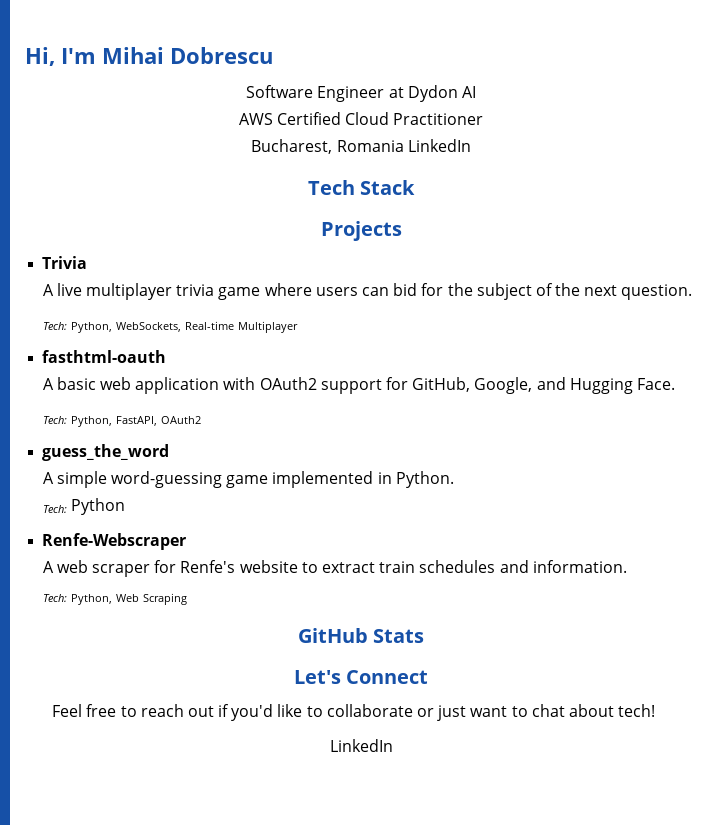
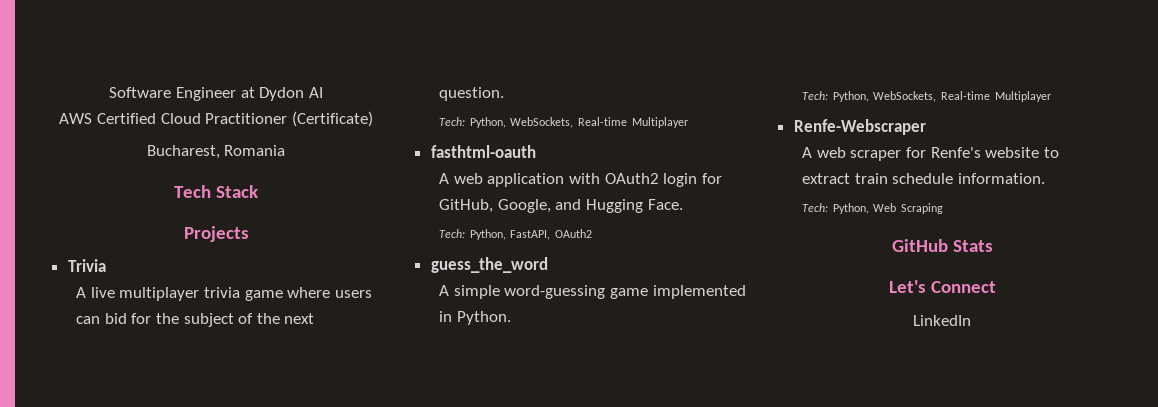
[25,47,273,66] Hi, I'm Mihai Dobrescu // -> (109, 92) none
(484, 119) none -> [291,111,373,127] (Certificate)
[407,139,471,152] LinkedIn -> (286, 150) none
[56,377,96,390] basic -> (450, 178) none
[320,379,382,394] support -> [663,173,698,187] login
[70,498,125,515] Python -> [832,91,1051,102] Python, WebSockets, Real-time Multiplayer
[419,560,529,573] schedules and -> [892,173,954,184] schedule
[52,704,656,721] // Feel free to reach out if you'd like to collaborate or just want to chat about tech! -> (996, 287) none

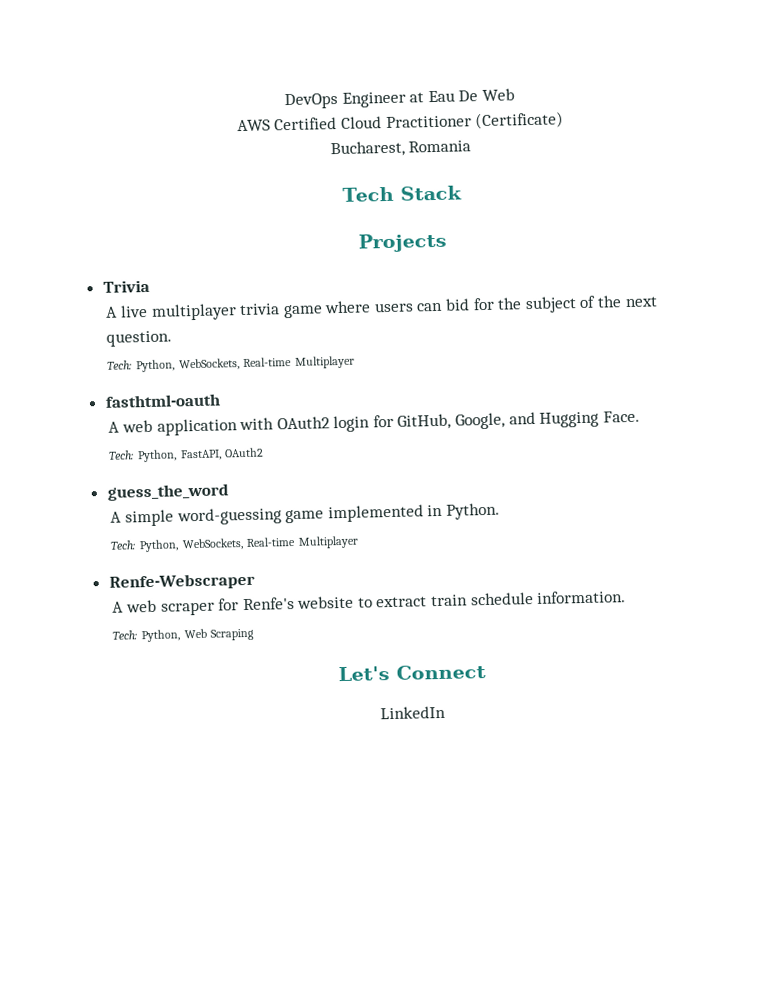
[109,87,172,98] Software -> [284,92,339,110] DevOps
[259,87,323,101] Dydon AI -> [427,88,515,103] Eau De Web
[891,239,993,252] // GitHub Stats -> (255, 634) none

